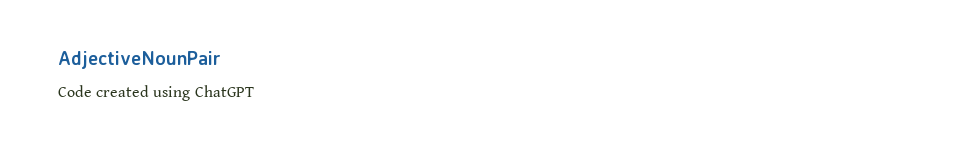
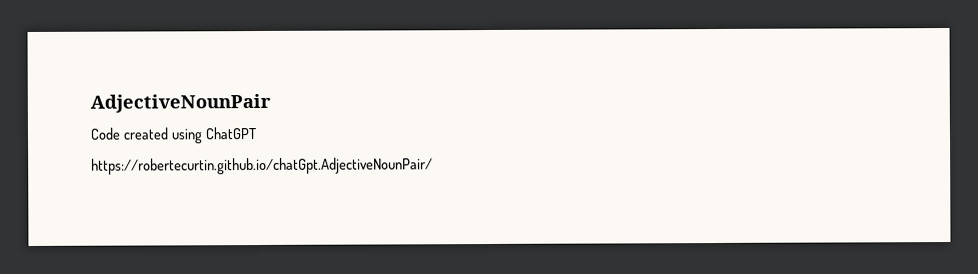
(254, 91) none -> [91,157,433,175] // https://robertecurtin.github.io/chatGpt.AdjectiveNounPair/

